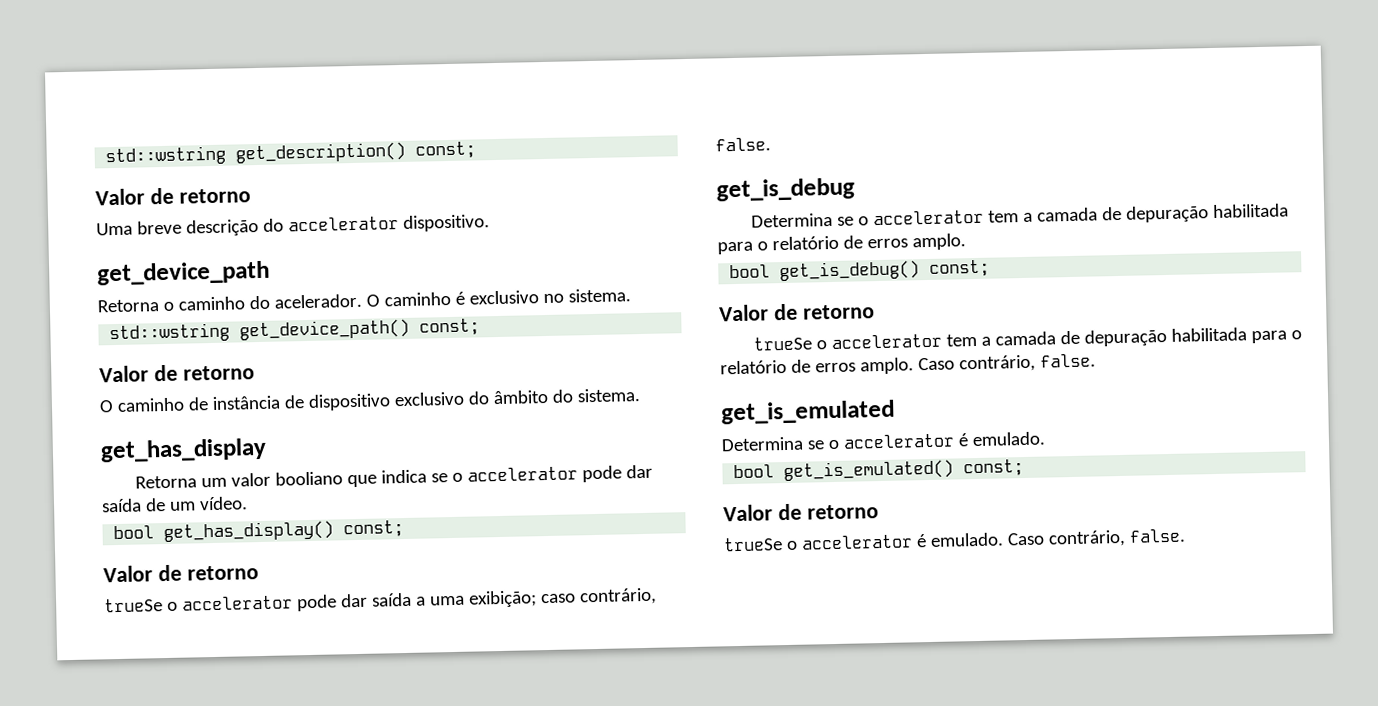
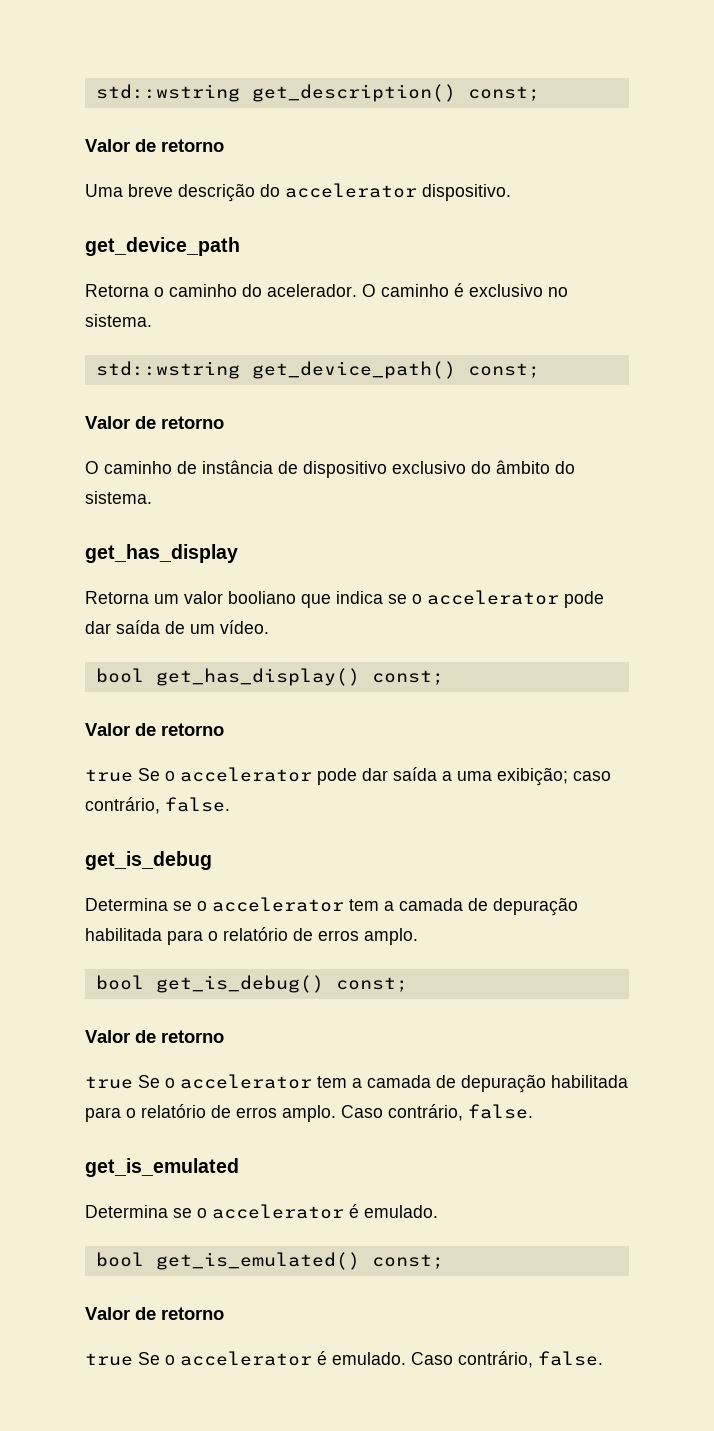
[104,598,163,613] trueSe -> [85,768,160,782] true Se
[753,336,813,351] trueSe -> [85,1075,160,1089] true Se
[723,537,783,552] trueSe -> [85,1352,160,1366] true Se

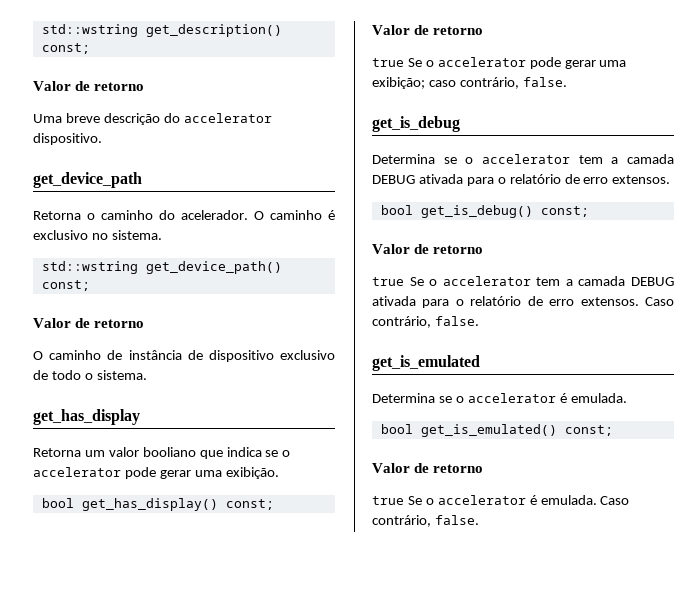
[471,460,575,474] do âmbito do -> [33,370,93,380] de todo o
[85,620,269,634] dar saída de um vídeo. -> [159,467,279,479] gerar uma exibição.
[362,767,452,781] dar saída a -> [564,60,596,69] gerar
[468,897,578,916] [85,927,418,945] de depuração habilitada para o relatório de erros amplo. -> [372,174,671,186] DEBUG ativada para o relatório de erro extensos.
[436,1074,628,1093] [85,1104,336,1122] de depuração habilitada para o relatório de erros amplo. -> [631,277,674,286] [372,296,639,308] DEBUG ativada para o relatório de erro extensos.
[364,1205,438,1218] emulado. -> [570,393,627,403] emulada.
[332,1352,406,1365] emulado. -> [540,495,597,505] emulada.

